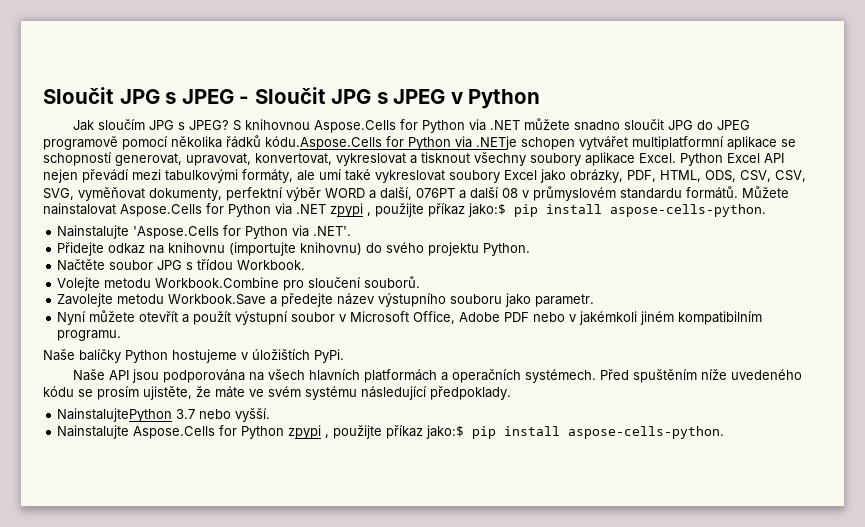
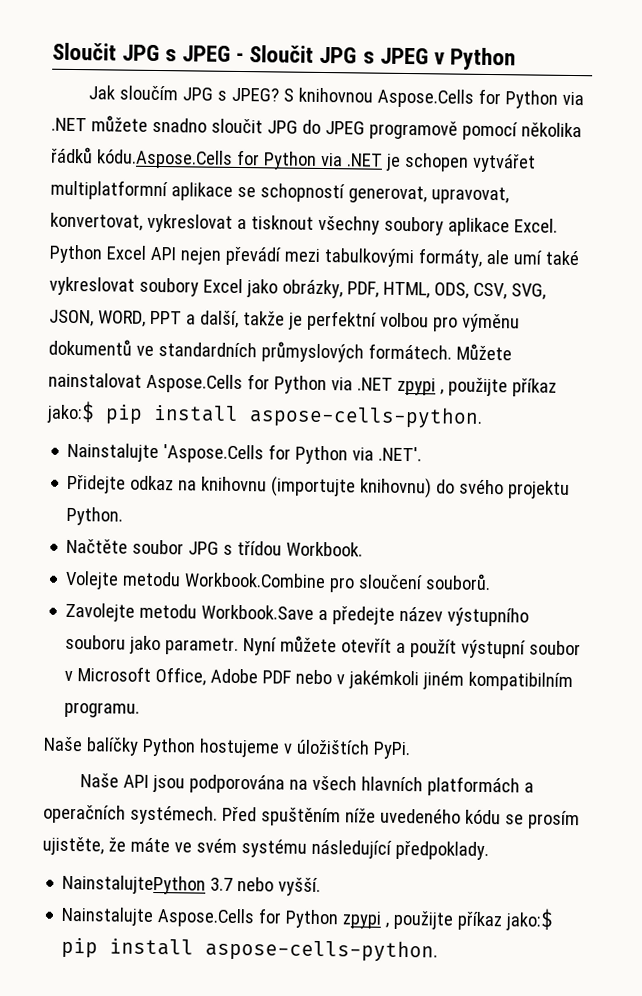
[476,136,517,150] .NETje -> [345,153,401,171] .NET je
[775,170,806,182] [43,186,738,201] CSV, SVG, vyměňovat dokumenty, perfektní výběr WORD a další, 076PT a další 08 v průmyslovém standardu formátů. -> [510,283,546,300] [49,309,520,333] [48,338,452,363] SVG, JSON, WORD, PPT a další, takže je perfektní volbou pro výměnu dokumentů ve standardních průmyslových formátech.
(595, 300) // -> (240, 646) none

